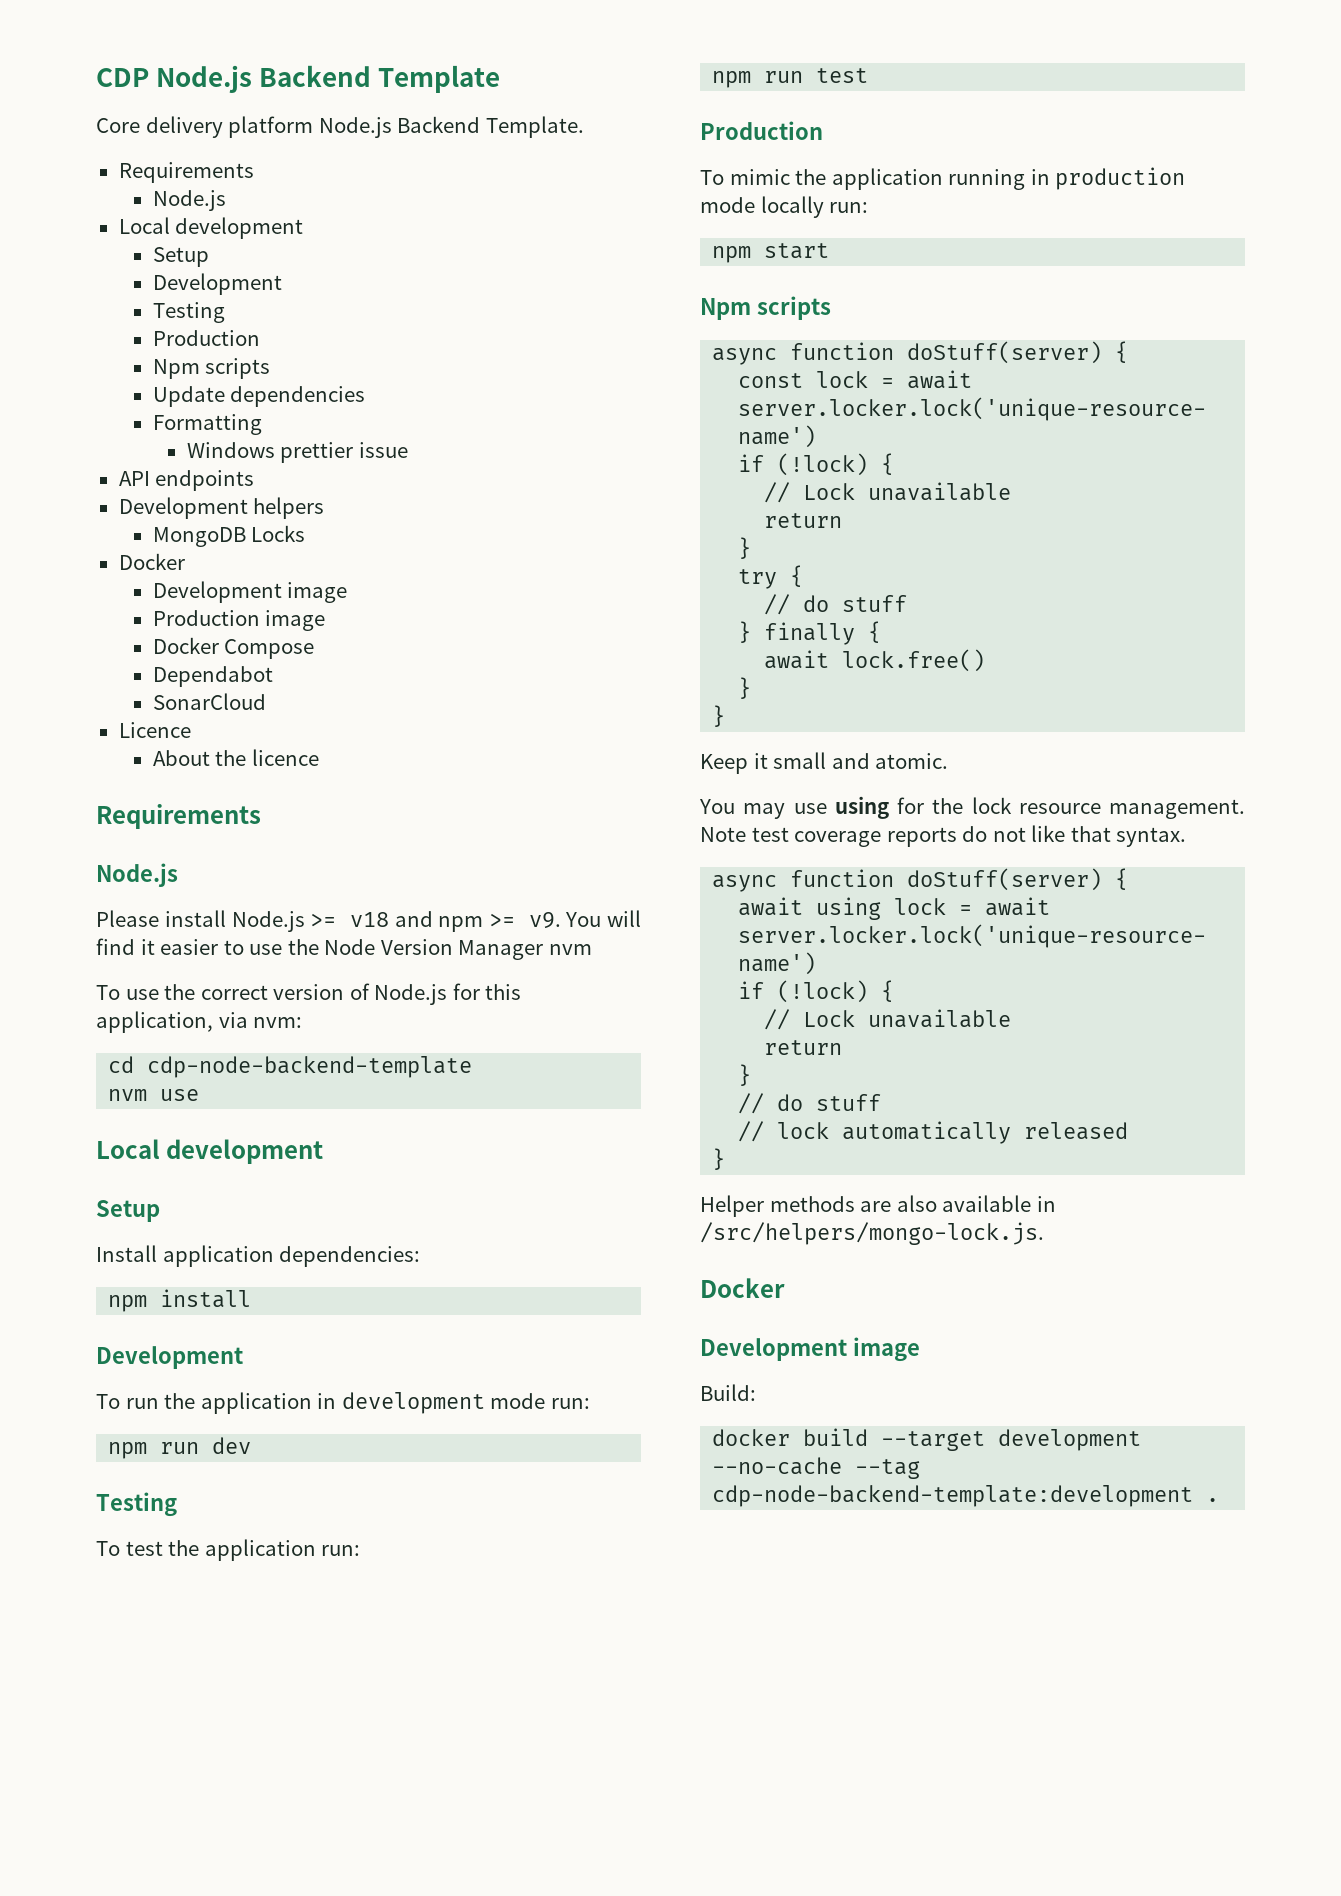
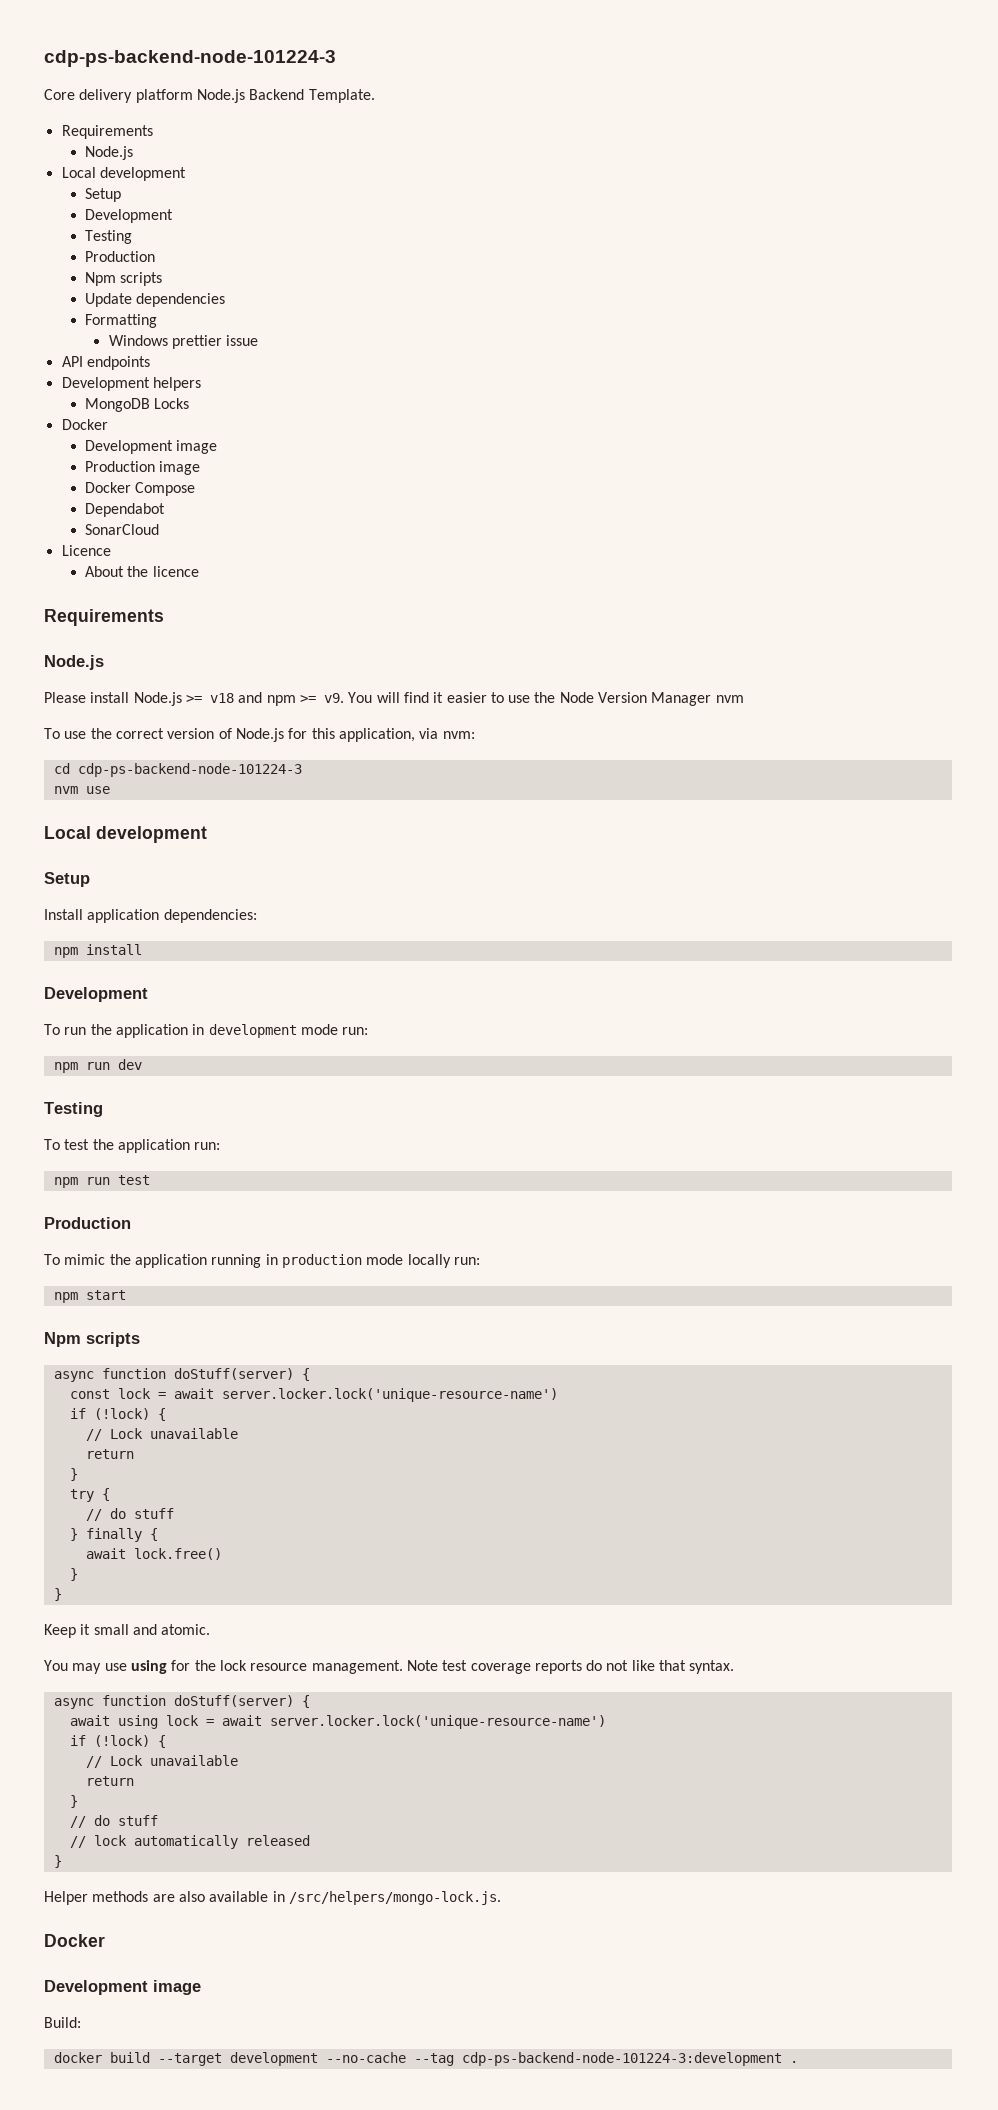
[96,65,501,93] CDP Node.js Backend Template -> [44,50,336,67] cdp-ps-backend-node-101224-3
[147,1056,473,1078] cdp-node-backend-template -> [77,763,302,777] cdp-ps-backend-node-101224-3
[712,1485,1194,1507] cdp-node-backend-template:development -> [461,2052,782,2066] cdp-ps-backend-node-101224-3:development

